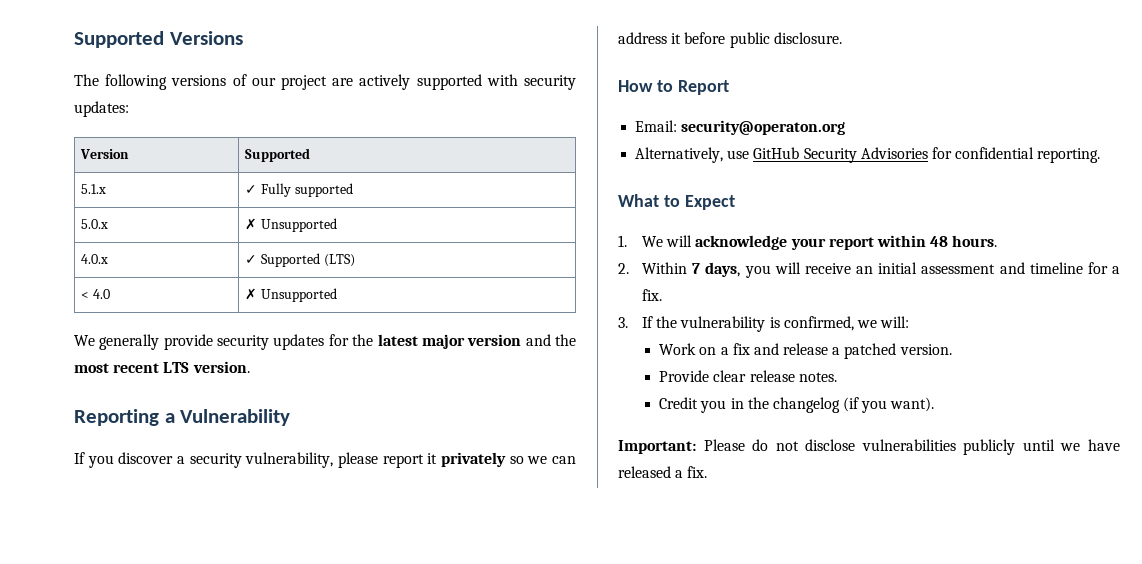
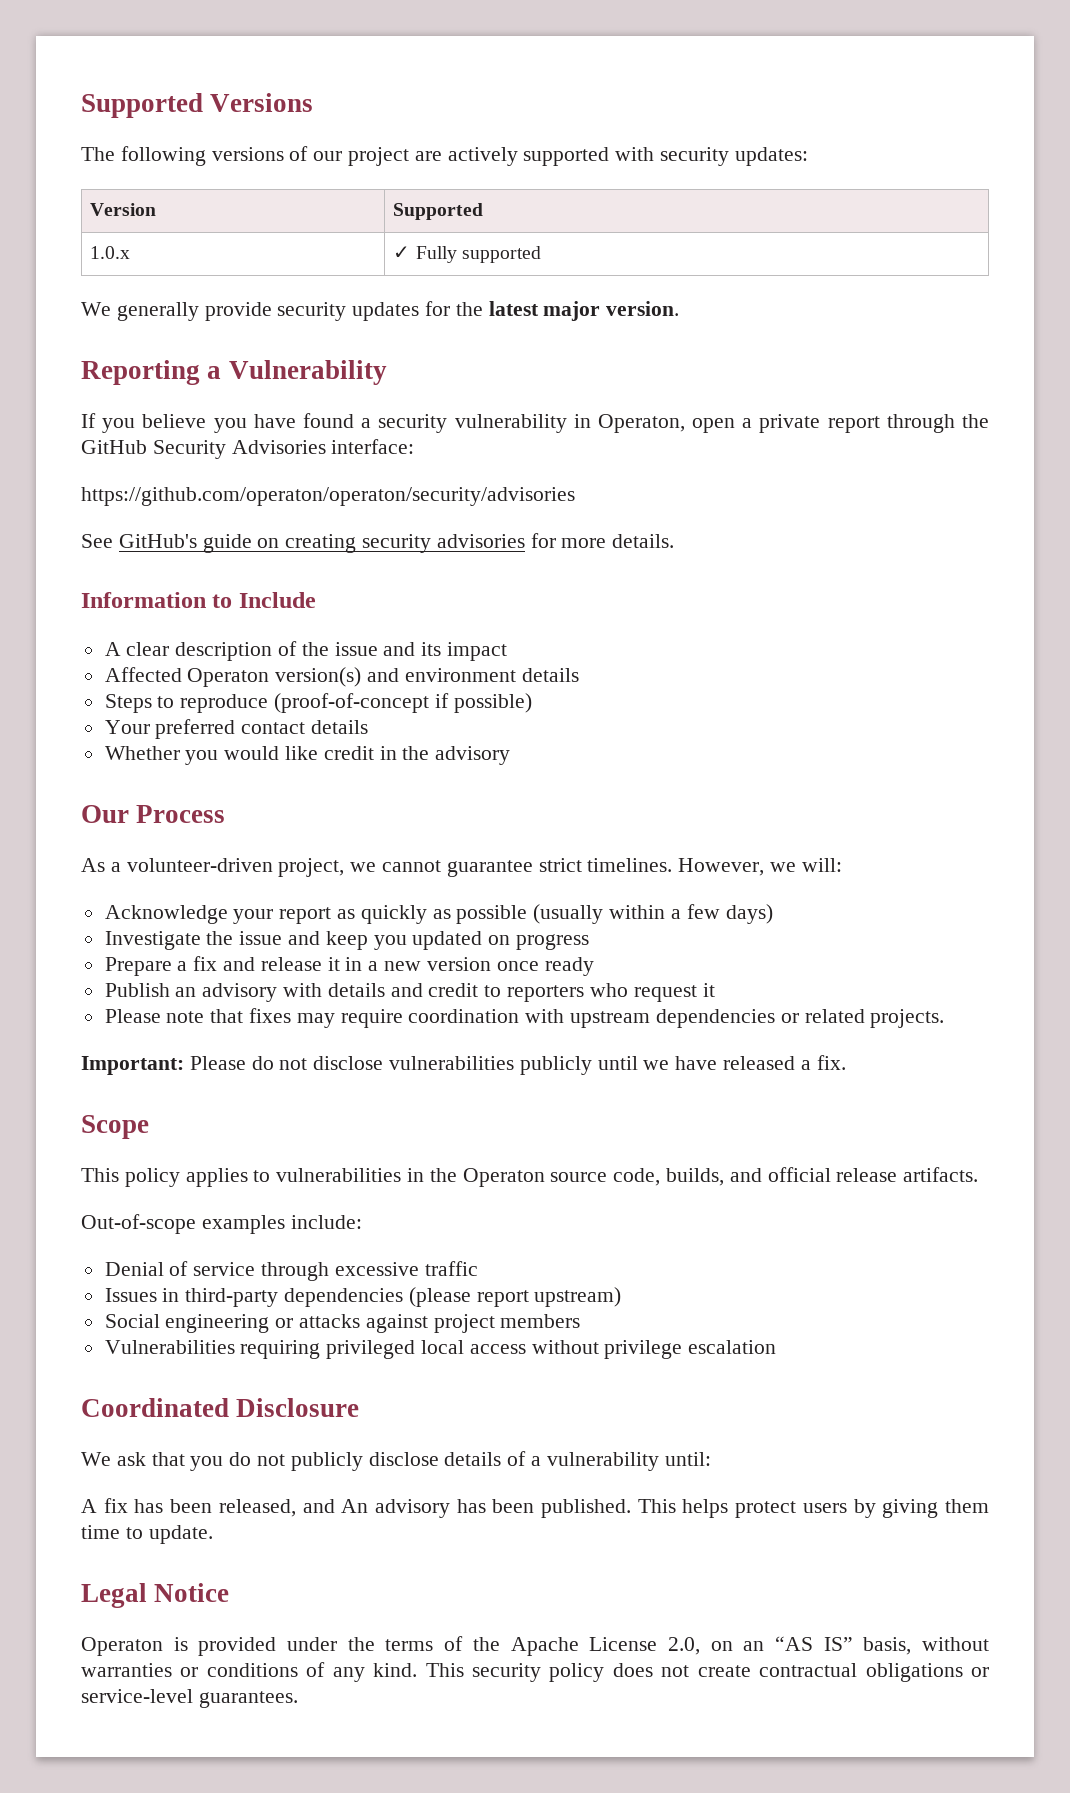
[81,184,107,194] 5.1.x -> [90,246,131,259] 1.0.x
[81,219,109,229] [245,218,337,232] [81,254,109,264] [245,253,355,267] [81,289,110,299] [245,288,337,302] // 5.0.x | ✗ Unsupported // 4.0.x | ✓ Supported (LTS) // < 4.0 | ✗ Unsupported -> (541, 254) none
[467,334,577,346] [74,362,190,373] version and the most recent LTS -> (601, 311) none
[118,452,577,468] [618,32,842,48] [618,80,729,95] [635,120,846,135] [635,147,1101,163] [618,194,735,210] [618,235,998,250] [618,262,1120,278] [642,289,663,301] [618,316,910,332] [659,343,952,359] [659,370,837,382] [659,397,935,413] discover a security vulnerability, please report it privately so we can address it before public disclosure. // How to Report // Email: security@operaton.org // Alternatively, use GitHub Security Advisories for confidential reporting. // What to Expect // 1. We will acknowledge your report within 48 hours. // 2. Within 7 days, you will receive an initial assessment and timeline for a fix. // 3. If the vulnerability is confirmed, we will: // Work on a fix and release a patched version. // Provide clear release notes. // Credit you in the changelog (if you want). -> [142,413,989,433] [81,439,415,459] [81,487,575,506] [81,533,675,553] [81,592,316,608] [104,641,508,661] [104,667,579,687] [104,693,532,713] [104,719,369,739] [104,746,511,765] [81,805,226,823] [81,858,842,877] [104,904,773,924] [104,931,590,950] [104,956,594,976] [104,983,715,1002] [104,1008,945,1028] believe you have found a security vulnerability in Operaton, open a private report through the GitHub Security Advisories interface: // https://github.com/operaton/operaton/security/advisories // See GitHub's guide on creating security advisories for more details. // Information to Include // A clear description of the issue and its impact // Affected Operaton version(s) and environment details // Steps to reproduce (proof-of-concept if possible) // Your preferred contact details // Whether you would like credit in the advisory // Our Process // As a volunteer-driven project, we cannot guarantee strict timelines. However, we will: // Acknowledge your report as quickly as possible (usually within a few days) // Investigate the issue and keep you updated on progress // Prepare a fix and release it in a new version once ready // Publish an advisory with details and credit to reporters who request it // Please note that fixes may require coordination with upstream dependencies or related projects.
(708, 472) none -> [81,1115,149,1139] [81,1167,979,1187] [81,1214,362,1234] [104,1261,478,1281] [104,1287,622,1307] [104,1314,581,1333] [104,1340,777,1359] [81,1398,360,1417] [81,1451,711,1471] [81,1498,990,1518] [81,1525,213,1544] [81,1583,230,1608] [81,1636,989,1656] [81,1662,990,1682] [81,1689,298,1708] // Scope // This policy applies to vulnerabilities in the Operaton source code, builds, and official release artifacts. // Out-of-scope examples include: // Denial of service through excessive traffic // Issues in third-party dependencies (please report upstream) // Social engineering or attacks against project members // Vulnerabilities requiring privileged local access without privilege escalation // Coordinated Disclosure // We ask that you do not publicly disclose details of a vulnerability until: // A fix has been released, and An advisory has been published. This helps protect users by giving them time to update. // Legal Notice // Operaton is provided under the terms of the Apache License 2.0, on an “AS IS” basis, without warranties or conditions of any kind. This security policy does not create contractual obligations or service-level guarantees.

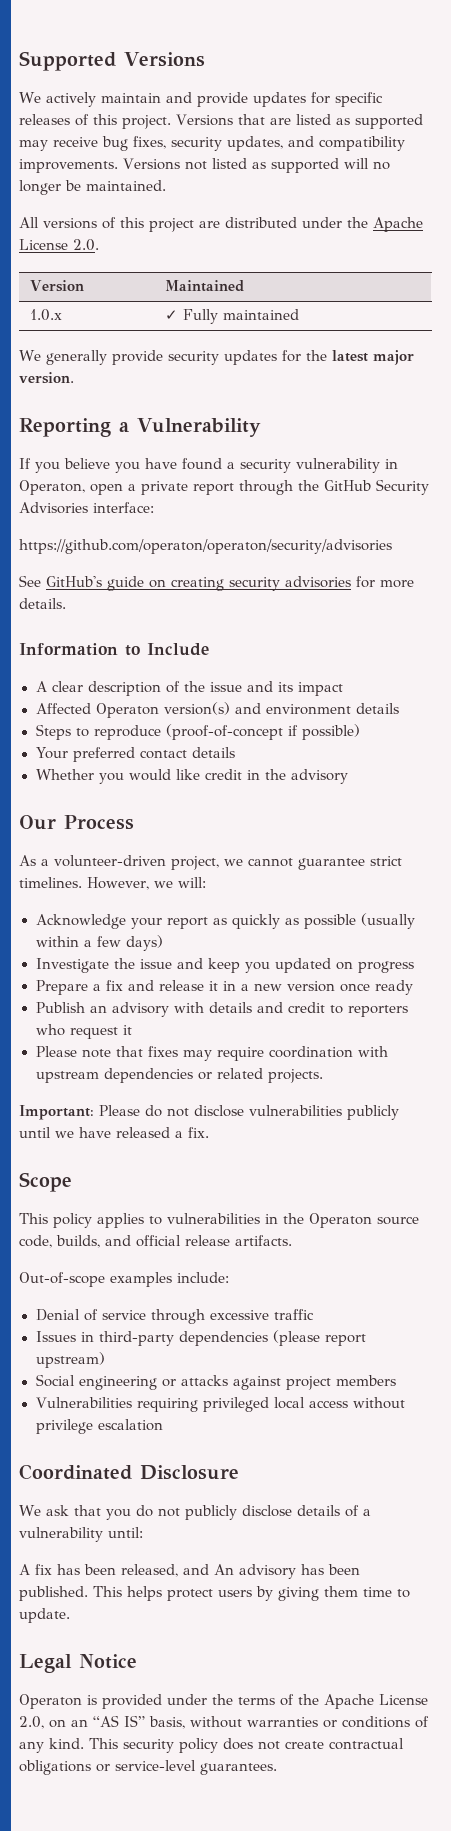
[81,146,206,166] The following -> [19,92,383,107] [19,114,423,129] [19,136,405,151] [19,158,390,173] [19,180,166,195] [19,217,39,228] We actively maintain and provide updates for specific releases of this project. Versions that are listed as supported may receive bug fixes, security updates, and compatibility improvements. Versions not listed as supported will no longer be maintained. // All
[313,151,343,161] our -> [120,217,144,228] this
[447,147,808,166] actively supported with security updates: -> [225,217,423,232] [19,239,99,251] distributed under the Apache License 2.0.
[393,203,484,220] Supported -> [165,280,245,292] Maintained
[461,246,541,263] supported -> [223,309,300,320] maintained

